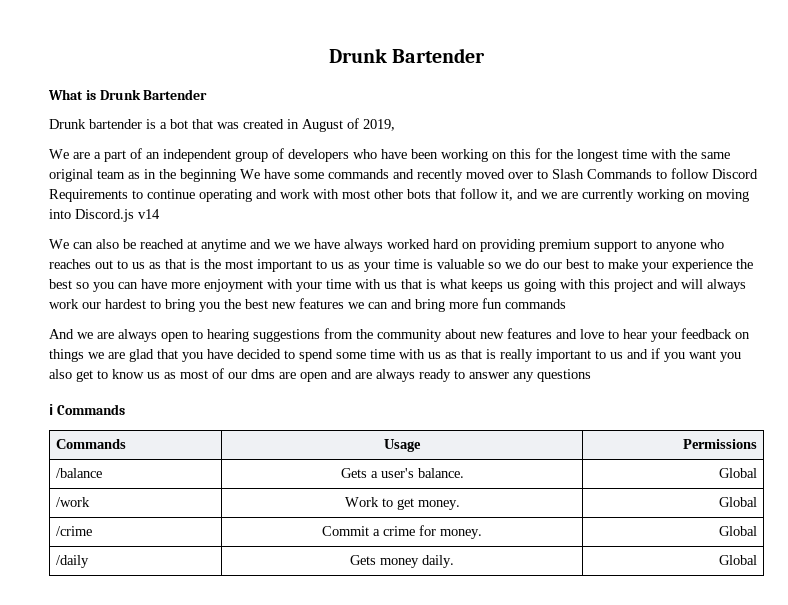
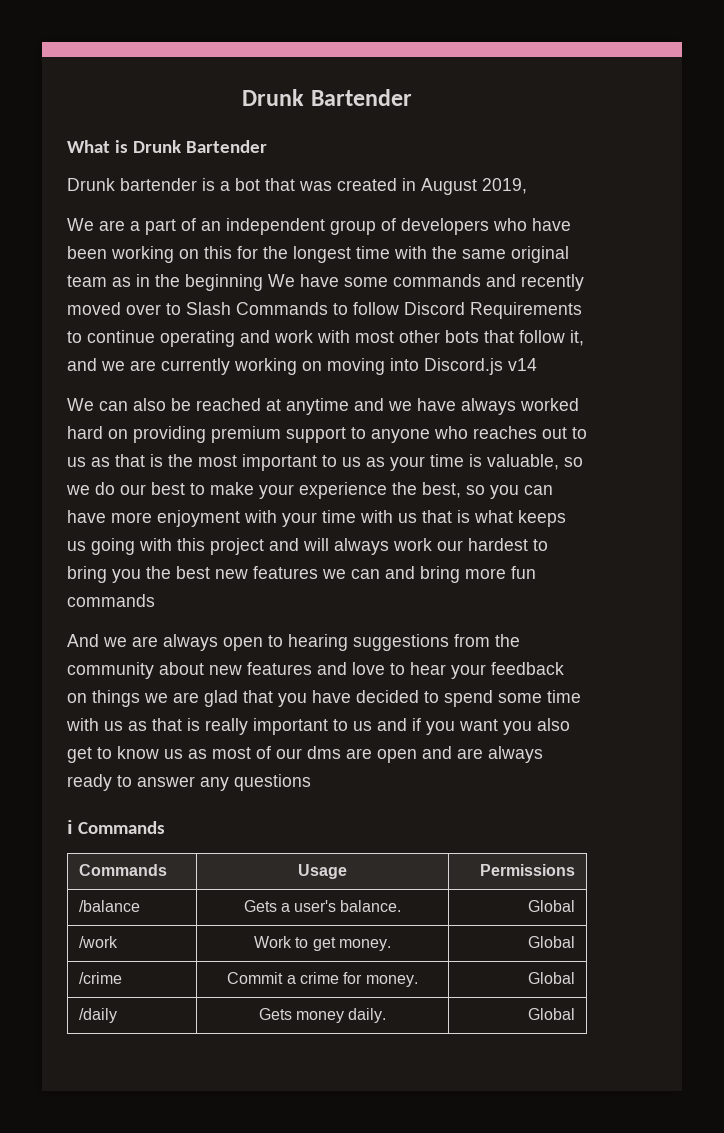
[347,118,359,129] of -> (477, 186) none
[294,242,310,249] we -> (412, 406) none
[437,259,484,269] valuable -> [487,454,559,470] valuable,
[49,279,72,289] best -> [422,482,461,498] best,

